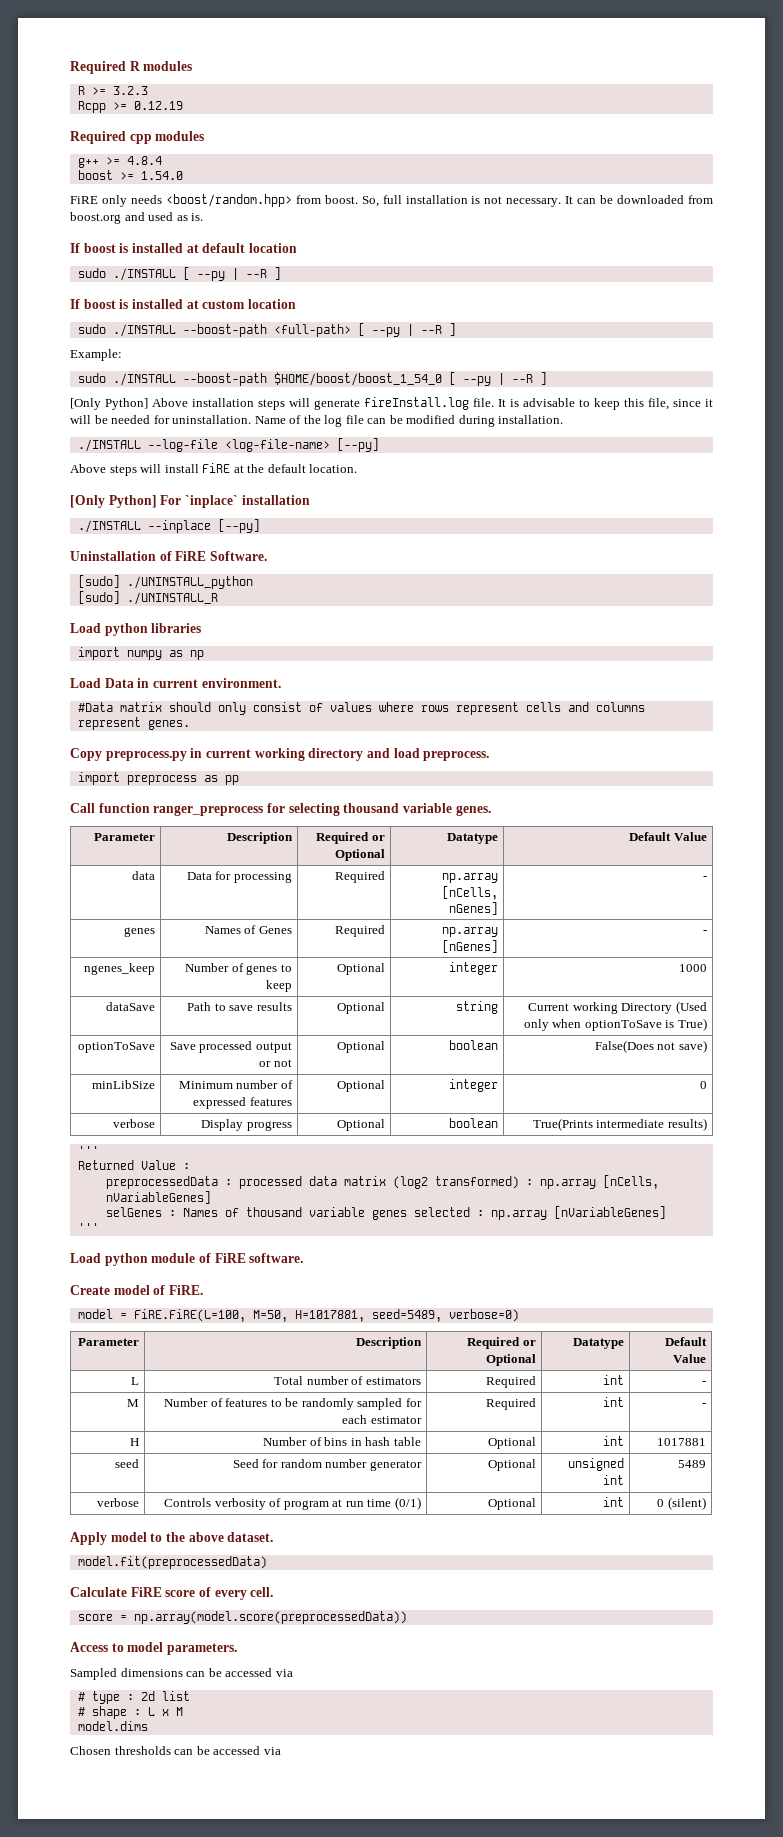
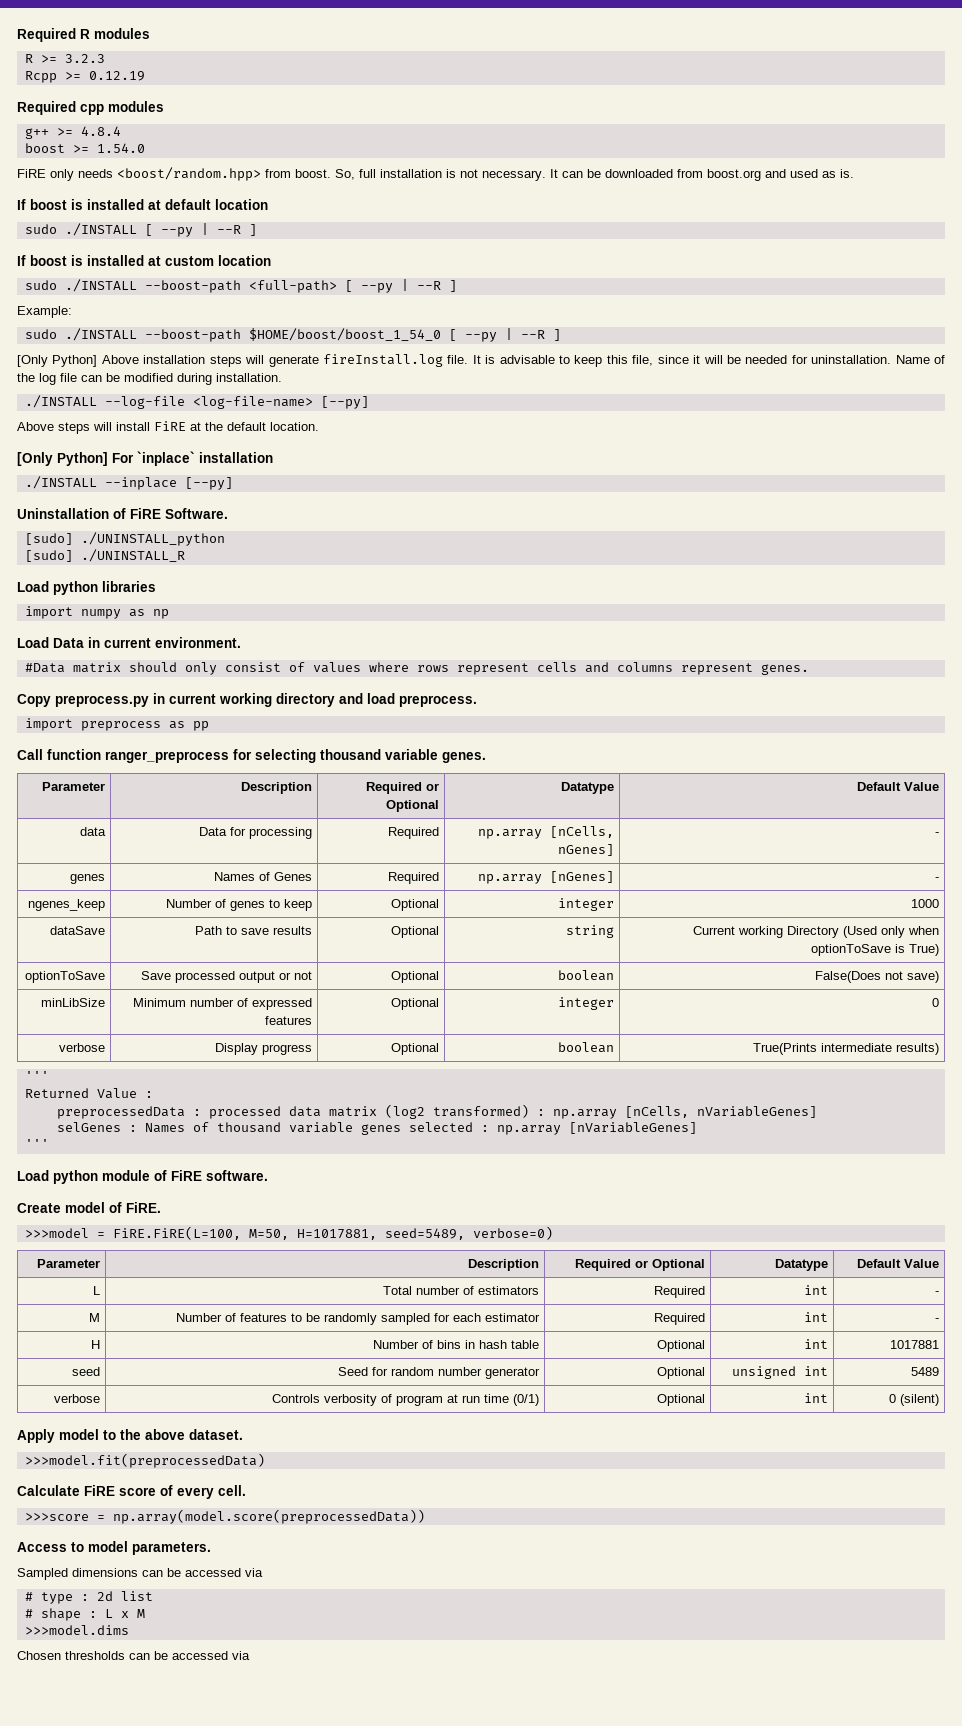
[77,1309,113,1319] model -> [24,1228,89,1238] >>>model
[77,1556,267,1569] model.fit(preprocessedData) -> [24,1453,265,1468] >>>model.fit(preprocessedData)
[77,1614,113,1621] score -> [24,1513,89,1521] >>>score
[77,1721,148,1731] model.dims -> [24,1625,129,1635] >>>model.dims

